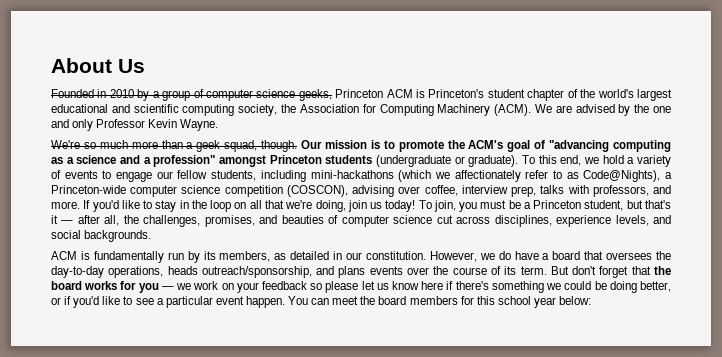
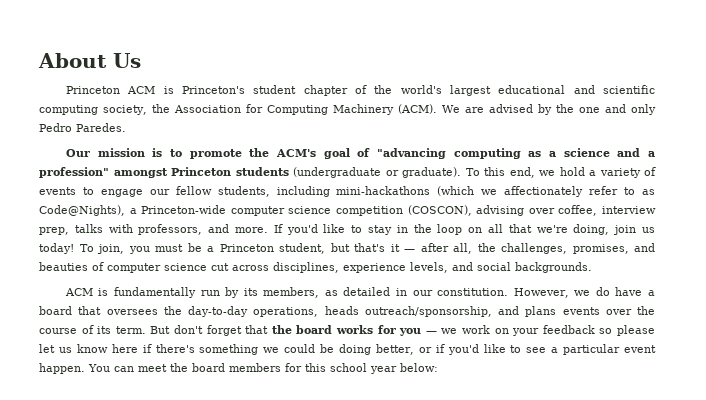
[51,89,332,101] Founded in 2010 by a group of computer science geeks, -> (141, 60) none
[96,119,219,131] [51,140,298,152] Professor Kevin Wayne. // We're so much more than a geek squad, though. -> [39,123,126,132] Pedro Paredes. //

